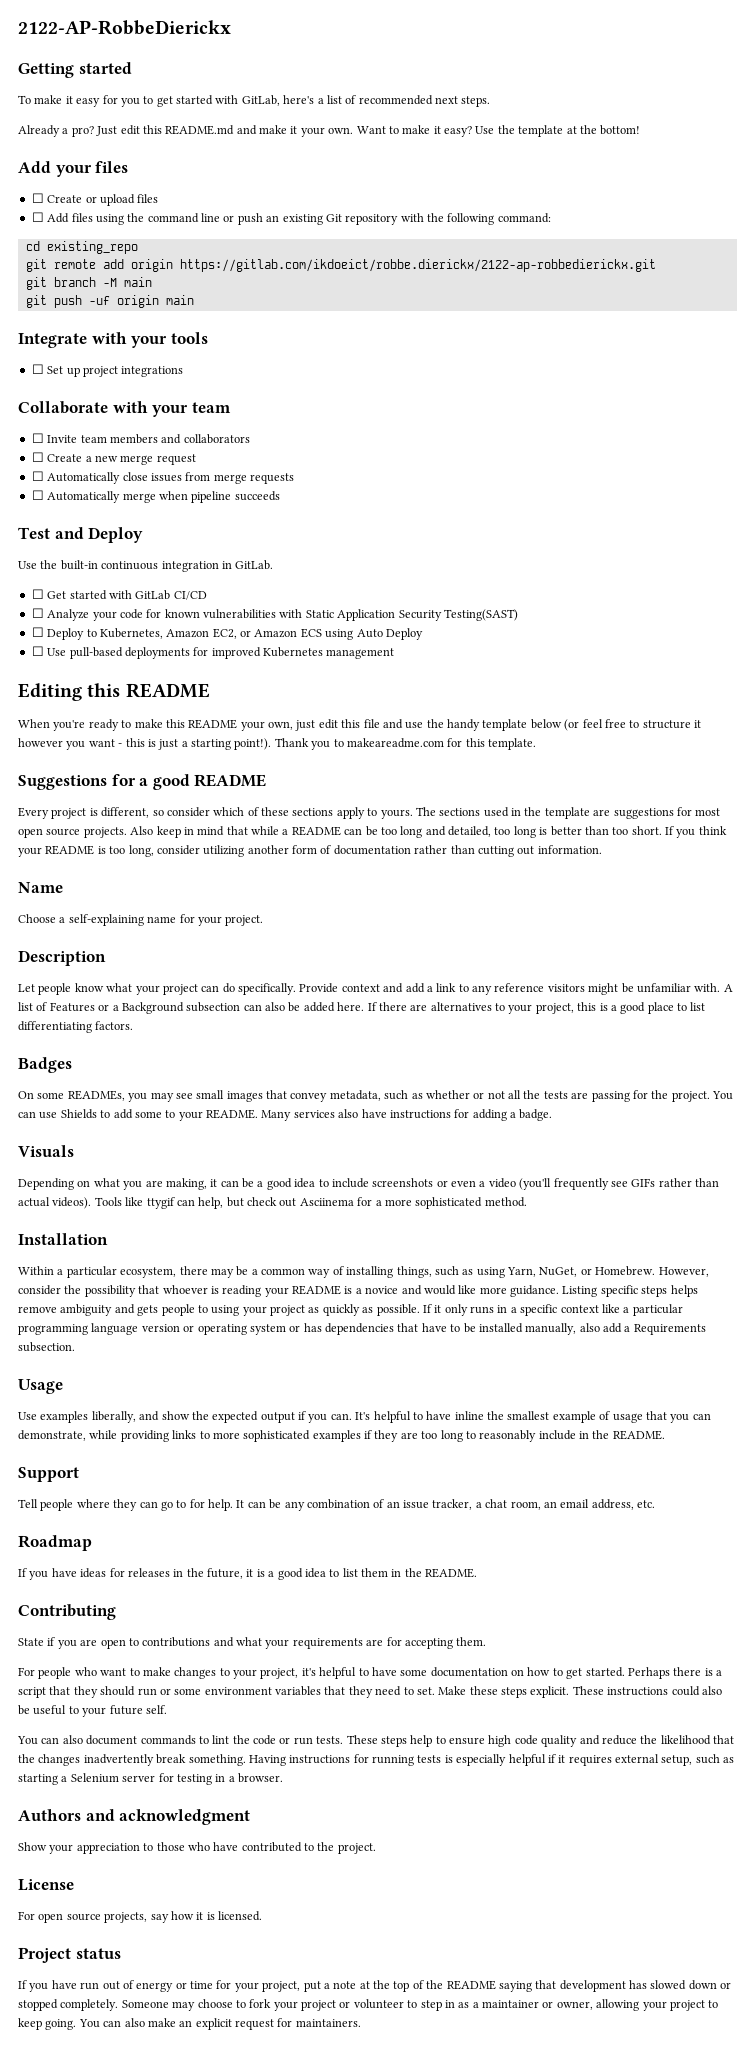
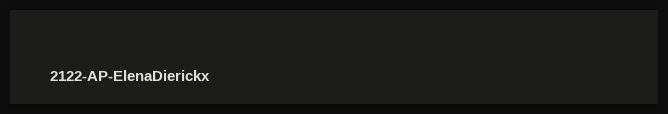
[18,20,231,35] [18,62,132,78] [18,95,491,107] [18,125,641,137] [18,161,129,177] [31,193,159,206] [31,212,551,225] [25,241,138,254] [25,259,656,272] [25,277,152,290] [25,295,194,308] [18,332,208,348] [31,364,184,377] [18,401,231,417] [31,433,250,444] [31,452,196,465] [31,471,294,484] [31,490,280,503] [18,527,144,543] [18,560,274,572] [31,589,207,600] [31,608,518,621] [31,627,423,640] [31,646,395,659] [18,683,210,701] [18,719,701,731] [18,738,536,750] [18,774,267,790] [18,807,721,819] [18,826,727,838] [18,845,602,857] [18,882,63,893] [18,914,264,926] [18,950,106,966] [18,983,733,995] [18,1002,706,1014] [18,1021,134,1033] [18,1057,72,1073] [18,1090,733,1102] [18,1109,553,1121] [18,1145,74,1157] [18,1178,719,1190] [18,1197,527,1209] [18,1233,108,1245] [18,1266,709,1278] [18,1285,698,1297] [18,1304,683,1316] [18,1323,706,1335] [18,1342,75,1352] [18,1379,63,1394] [18,1411,711,1423] [18,1430,665,1442] [18,1467,79,1482] [18,1499,655,1511] [18,1535,92,1551] [18,1568,478,1580] [18,1604,116,1620] [18,1637,487,1649] [18,1667,722,1679] [18,1686,722,1698] [18,1705,167,1717] [17,1735,734,1747] [18,1754,735,1766] [18,1773,283,1785] [18,1809,251,1825] [18,1842,376,1854] [18,1879,74,1891] [18,1911,262,1923] [18,1947,121,1963] [18,1980,732,1992] [18,1999,719,2011] [18,2018,361,2030] 2122-AP-RobbeDierickx // Getting started // To make it easy for you to get started with GitLab, here's a list of recommended next steps. // Already a pro? Just edit this README.md and make it your own. Want to make it easy? Use the template at the bottom! // Add your files // ☐ Create or upload files // ☐ Add files using the command line or push an existing Git repository with the following command: // cd existing_repo // git remote add origin https://gitlab.com/ikdoeict/robbe.dierickx/2122-ap-robbedierickx.git // git branch -M main // git push -uf origin main // Integrate with your tools // ☐ Set up project integrations // Collaborate with your team // ☐ Invite team members and collaborators // ☐ Create a new merge request // ☐ Automatically close issues from merge requests // ☐ Automatically merge when pipeline succeeds // Test and Deploy // Use the built-in continuous integration in GitLab. // ☐ Get started with GitLab CI/CD // ☐ Analyze your code for known vulnerabilities with Static Application Security Testing(SAST) // ☐ Deploy to Kubernetes, Amazon EC2, or Amazon ECS using Auto Deploy // ☐ Use pull-based deployments for improved Kubernetes management // Editing this README // When you're ready to make this README your own, just edit this file and use the handy template below (or feel free to structure it however you want - this is just a starting point!). Thank you to makeareadme.com for this template. // Suggestions for a good README // Every project is different, so consider which of these sections apply to yours. The sections used in the template are suggestions for most open source projects. Also keep in mind that while a README can be too long and detailed, too long is better than too short. If you think your README is too long, consider utilizing another form of documentation rather than cutting out information. // Name // Choose a self-explaining name for your project. // Description // Let people know what your project can do specifically. Provide context and add a link to any reference visitors might be unfamiliar with. A list of Features or a Background subsection can also be added here. If there are alternatives to your project, this is a good place to list differentiating factors. // Badges // On some READMEs, you may see small images that convey metadata, such as whether or not all the tests are passing for the project. You can use Shields to add some to your README. Many services also have instructions for adding a badge. // Visuals // Depending on what you are making, it can be a good idea to include screenshots or even a video (you'll frequently see GIFs rather than actual videos). Tools like ttygif can help, but check out Asciinema for a more sophisticated method. // Installation // Within a particular ecosystem, there may be a common way of installing things, such as using Yarn, NuGet, or Homebrew. However, consider the possibility that whoever is reading your README is a novice and would like more guidance. Listing specific steps helps remove ambiguity and gets people to using your project as quickly as possible. If it only runs in a specific context like a particular programming language version or operating system or has dependencies that have to be installed manually, also add a Requirements subsection. // Usage // Use examples liberally, and show the expected output if you can. It's helpful to have inline the smallest example of usage that you can demonstrate, while providing links to more sophisticated examples if they are too long to reasonably include in the README. // Support // Tell people where they can go to for help. It can be any combination of an issue tracker, a chat room, an email address, etc. // Roadmap // If you have ideas for releases in the future, it is a good idea to list them in the README. // Contributing // State if you are open to contributions and what your requirements are for accepting them. // For people who want to make changes to your project, it's helpful to have some documentation on how to get started. Perhaps there is a script that they should run or some environment variables that they need to set. Make these steps explicit. These instructions could also be useful to your future self. // You can also document commands to lint the code or run tests. These steps help to ensure high code quality and reduce the likelihood that the changes inadvertently break something. Having instructions for running tests is especially helpful if it requires external setup, such as starting a Selenium server for testing in a browser. // Authors and acknowledgment // Show your appreciation to those who have contributed to the project. // License // For open source projects, say how it is licensed. // Project status // If you have run out of energy or time for your project, put a note at the top of the README saying that development has slowed down or stopped completely. Someone may choose to fork your project or volunteer to step in as a maintainer or owner, allowing your project to keep going. You can also make an explicit request for maintainers. -> [50,70,210,81] 2122-AP-ElenaDierickx

